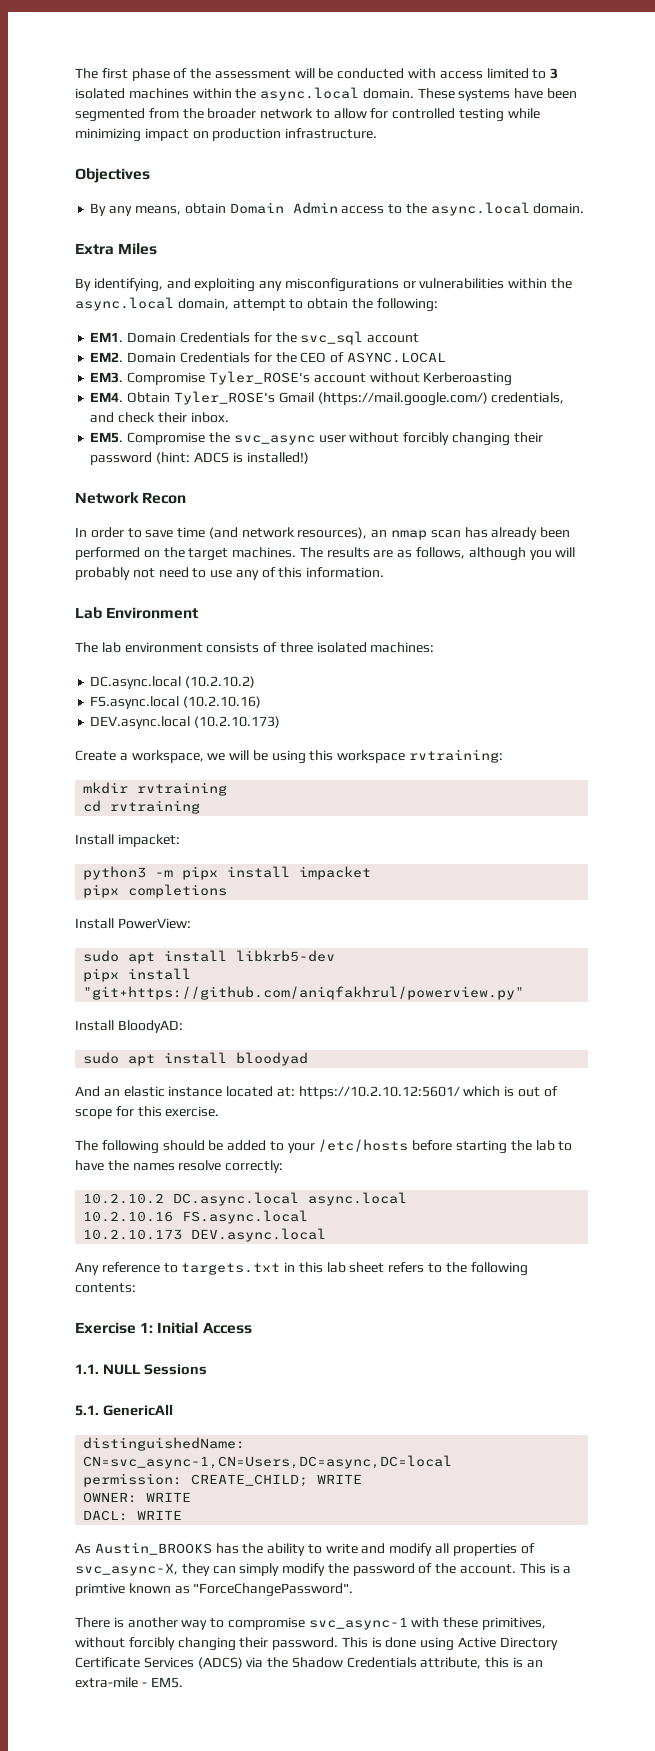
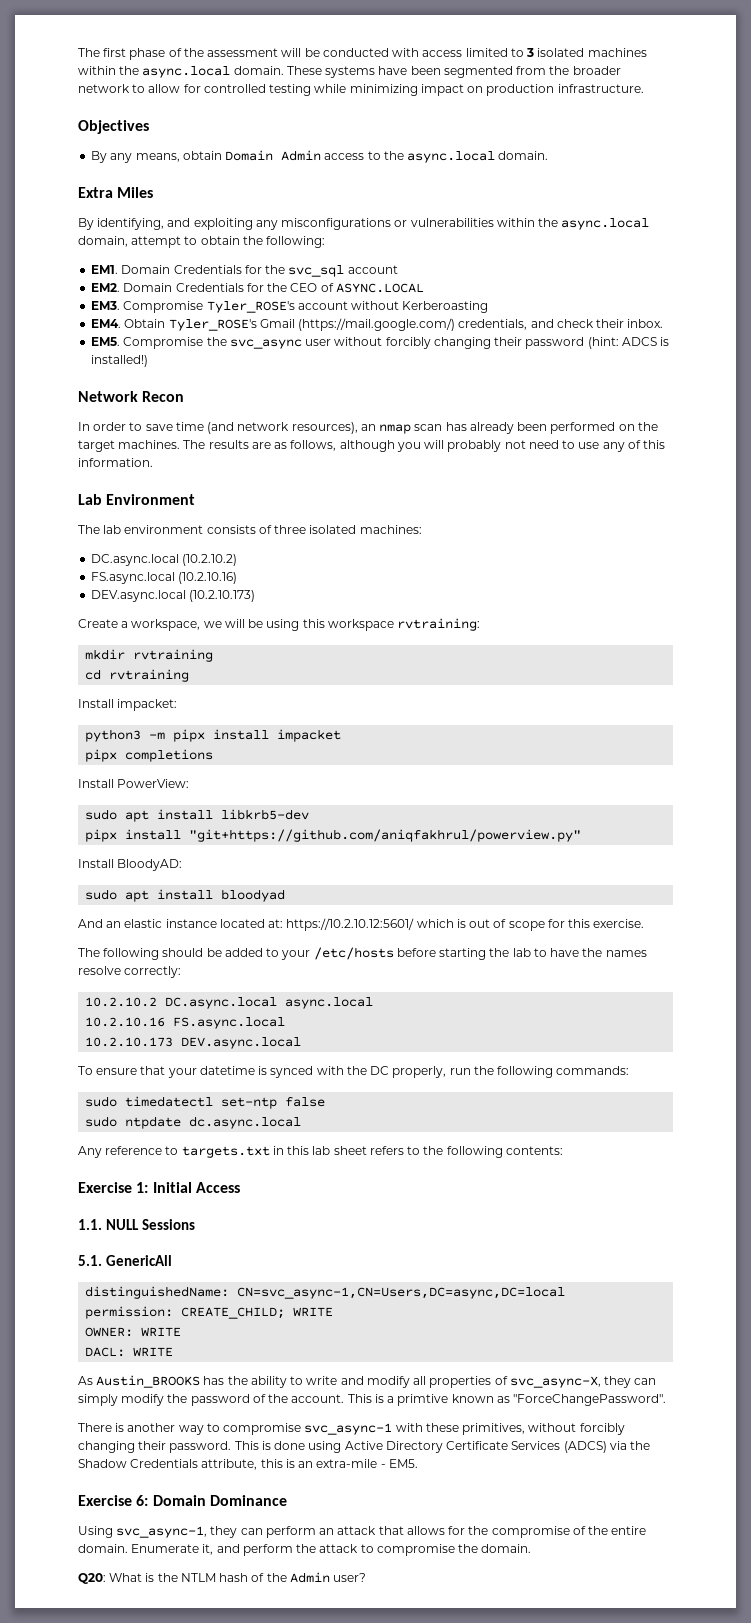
(327, 1235) none -> [78,1066,630,1078] [85,1096,326,1109] [85,1116,302,1129] // To ensure that your datetime is synced with the DC properly, run the following commands: // sudo timedatectl set-ntp false // sudo ntpdate dc.async.local
(183, 1682) none -> [78,1495,287,1506] [78,1526,647,1538] [78,1544,532,1556] [78,1572,367,1584] // Exercise 6: Domain Dominance // Using svc_async-1, they can perform an attack that allows for the compromise of the entire domain. Enumerate it, and perform the attack to compromise the domain. // Q20: What is the NTLM hash of the Admin user?

